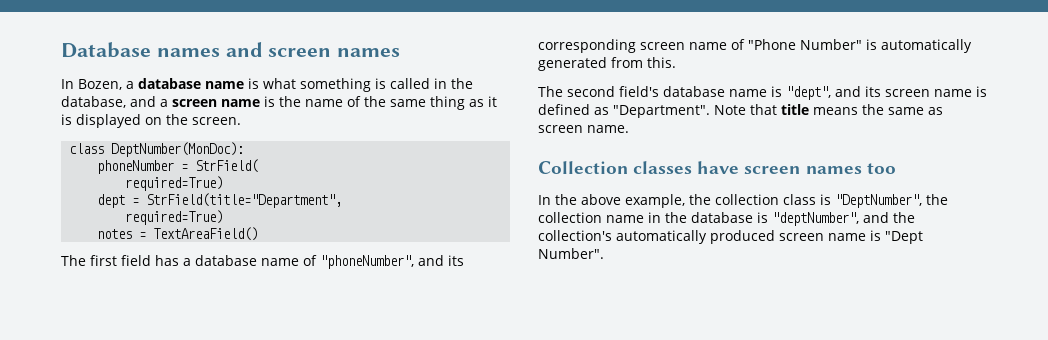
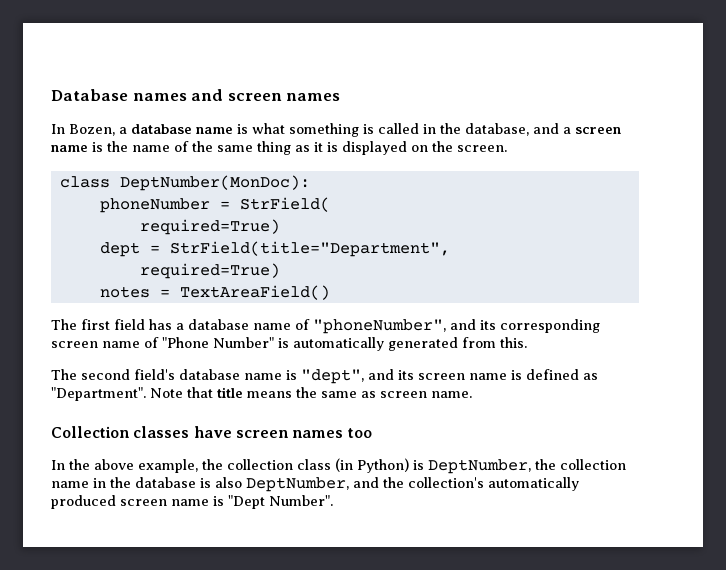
[820,194,922,208] is "DeptNumber", -> [335,458,531,474] (in Python) is DeptNumber,
[772,212,859,226] "deptNumber", -> [215,477,349,492] also DeptNumber,

